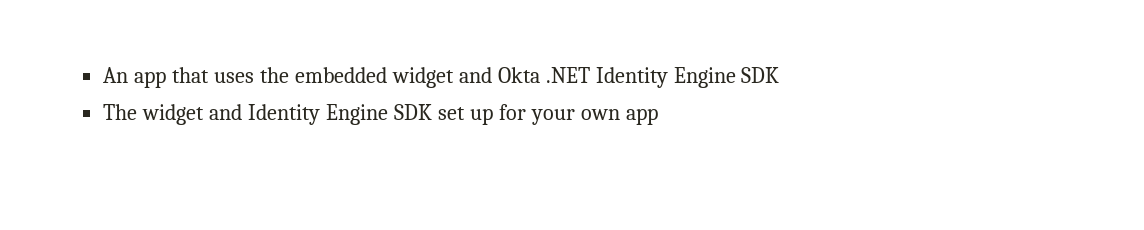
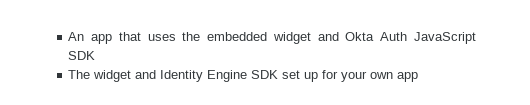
[545,67,736,88] .NET Identity Engine -> [380,32,476,44] Auth JavaScript

